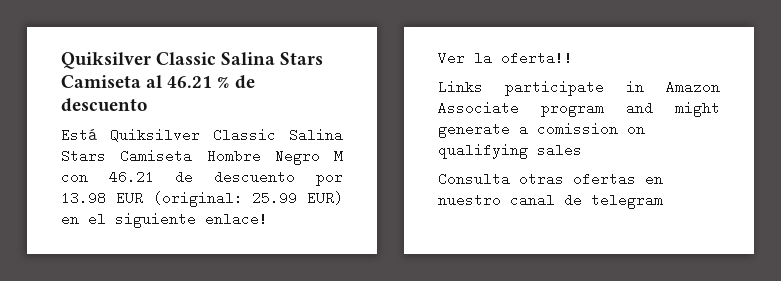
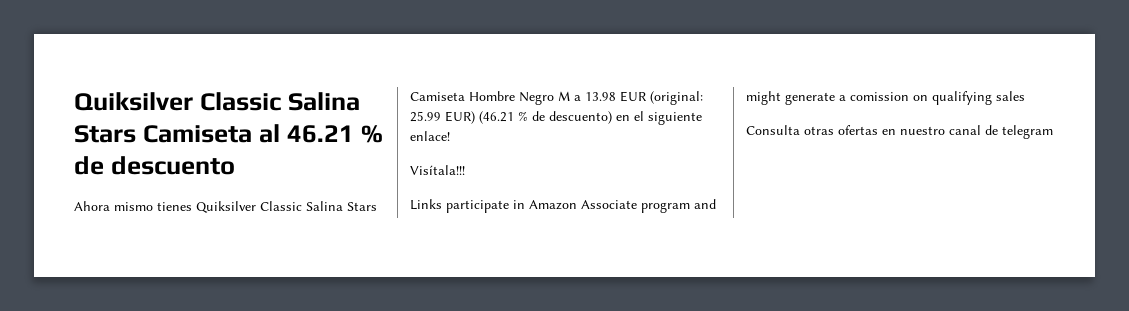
[61,128,97,142] Está -> [74,201,192,211] Ahora mismo tienes
[61,170,343,186] con 46.21 de descuento por -> [574,95,581,101] a
(343, 198) none -> [479,111,612,124] (46.21 % de descuento)
[438,51,573,65] Ver la oferta!! -> [410,165,465,175] Visítala!!!

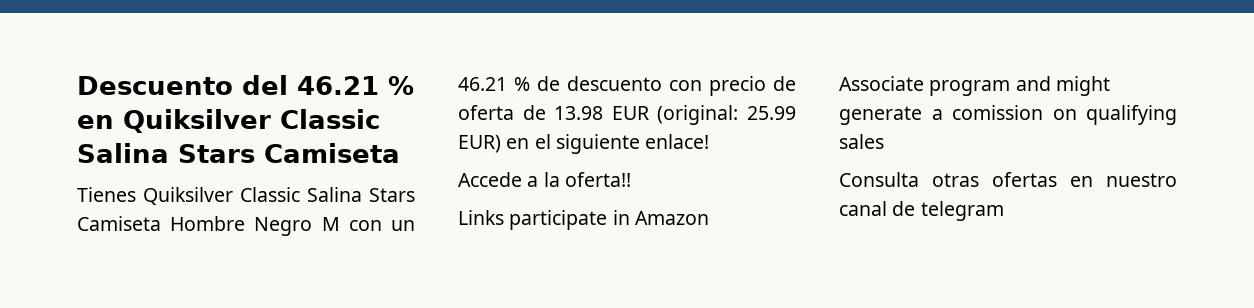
[74,92,360,111] [74,124,383,143] [74,156,235,175] [74,201,192,211] Quiksilver Classic Salina Stars Camiseta al 46.21 % de descuento // Ahora mismo tienes -> [77,75,414,95] [77,109,380,133] [77,143,400,163] [77,187,136,202] Descuento del 46.21 % en Quiksilver Classic Salina Stars Camiseta // Tienes
[574,95,581,101] a -> [348,220,415,231] [458,76,796,96] [458,105,546,120] con un 46.21 % de descuento con precio de oferta de
[479,111,612,124] (46.21 % de descuento) -> (501, 144) none
[410,165,465,175] Visítala!!! -> [458,172,631,187] Accede a la oferta!!

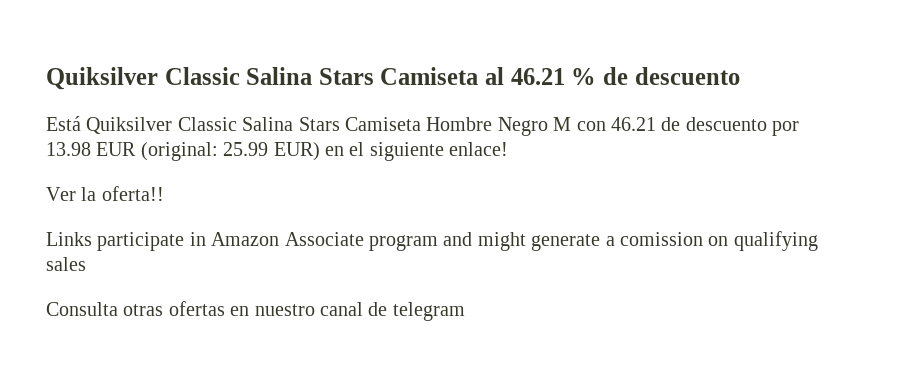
[77,75,414,95] [77,109,380,133] [77,143,400,163] [77,187,136,202] Descuento del 46.21 % en Quiksilver Classic Salina Stars Camiseta // Tienes -> [46,67,740,90] [46,116,81,131] Quiksilver Classic Salina Stars Camiseta al 46.21 % de descuento // Está
[390,220,415,231] [458,76,796,96] [458,105,546,120] un 46.21 % de descuento con precio de oferta de -> [610,117,800,136] 46.21 de descuento por
[458,172,539,187] Accede a -> [46,187,76,201] Ver

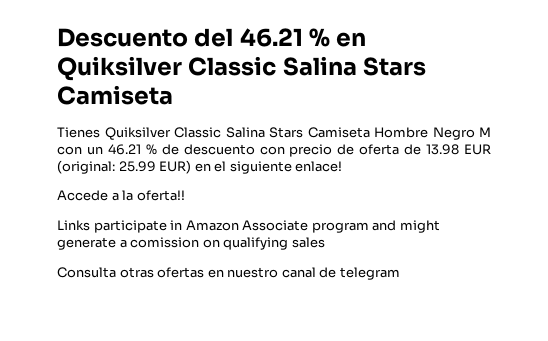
[46,67,740,90] [46,116,81,131] Quiksilver Classic Salina Stars Camiseta al 46.21 % de descuento // Está -> [57,28,367,47] [57,56,427,81] [57,85,173,105] [57,127,100,138] Descuento del 46.21 % en Quiksilver Classic Salina Stars Camiseta // Tienes
[610,117,800,136] 46.21 de descuento por -> [86,144,422,157] un 46.21 % de descuento con precio de oferta de
[46,187,76,201] Ver -> [57,190,119,201] Accede a

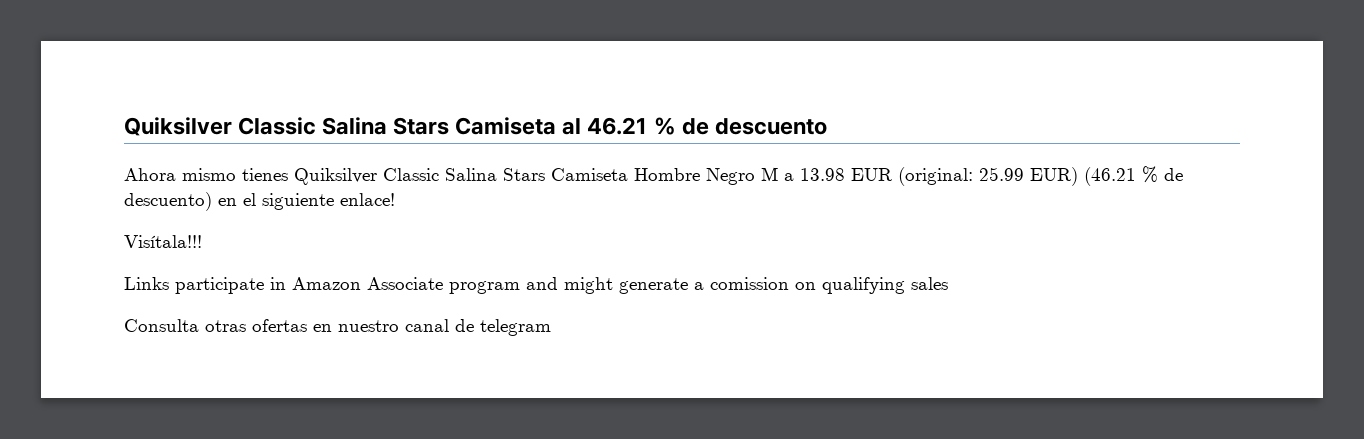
[57,28,367,47] [57,56,427,81] [57,85,173,105] [57,127,100,138] Descuento del 46.21 % en Quiksilver Classic Salina Stars Camiseta // Tienes -> [124,117,827,136] [124,168,288,181] Quiksilver Classic Salina Stars Camiseta al 46.21 % de descuento // Ahora mismo tienes
[57,144,422,157] con un 46.21 % de descuento con precio de oferta de -> [784,173,794,181] a
(192, 167) none -> [1084,166,1183,186] [124,192,212,211] (46.21 % de descuento)
[57,190,185,201] Accede a la oferta!! -> [124,235,202,248] Visítala!!!

